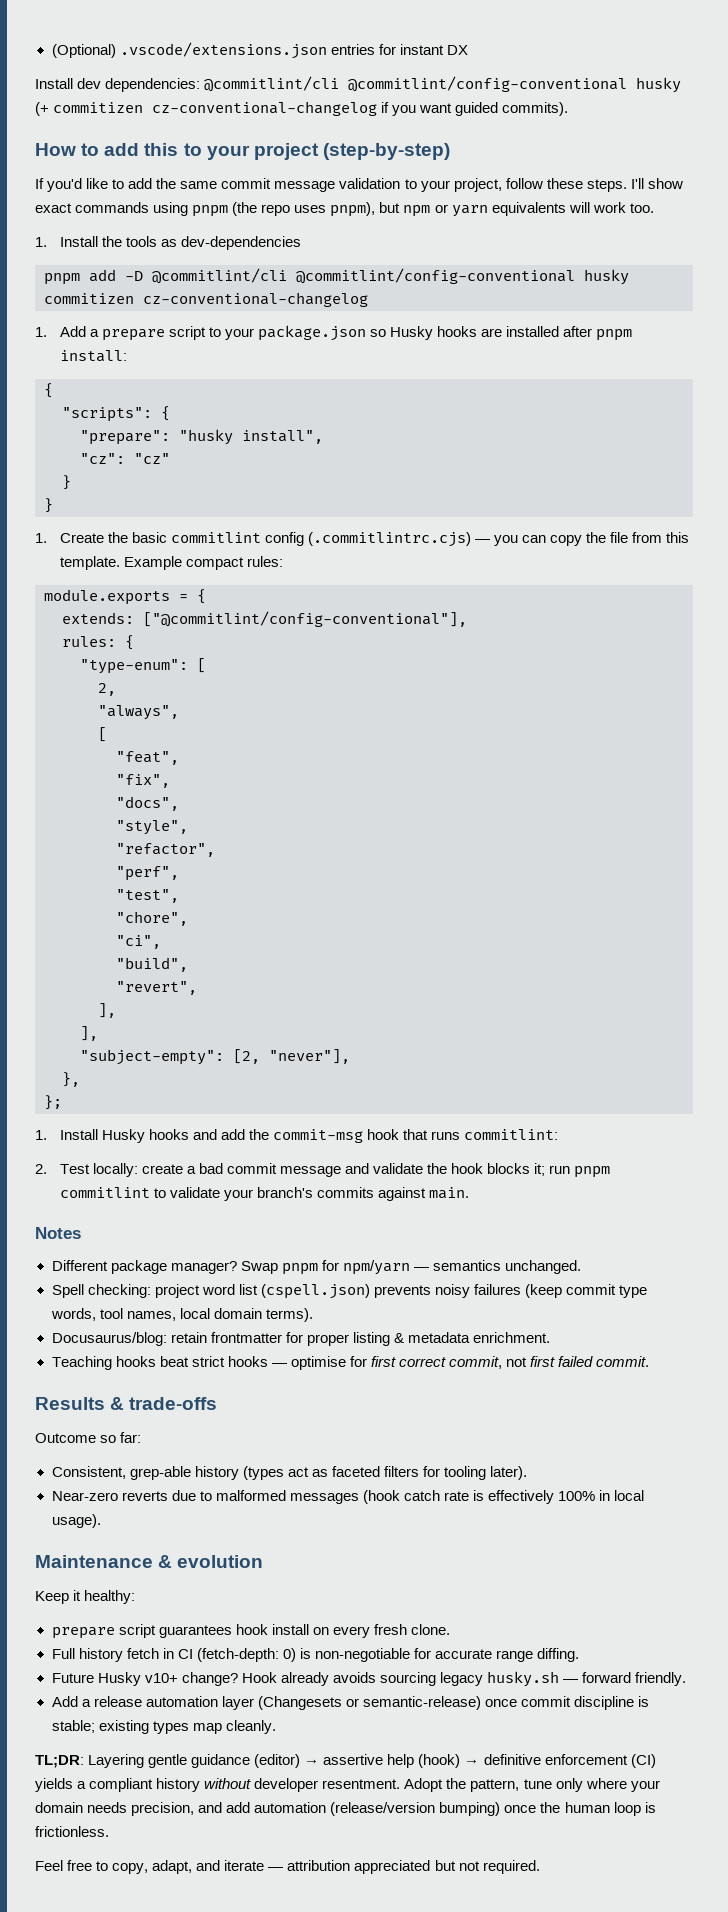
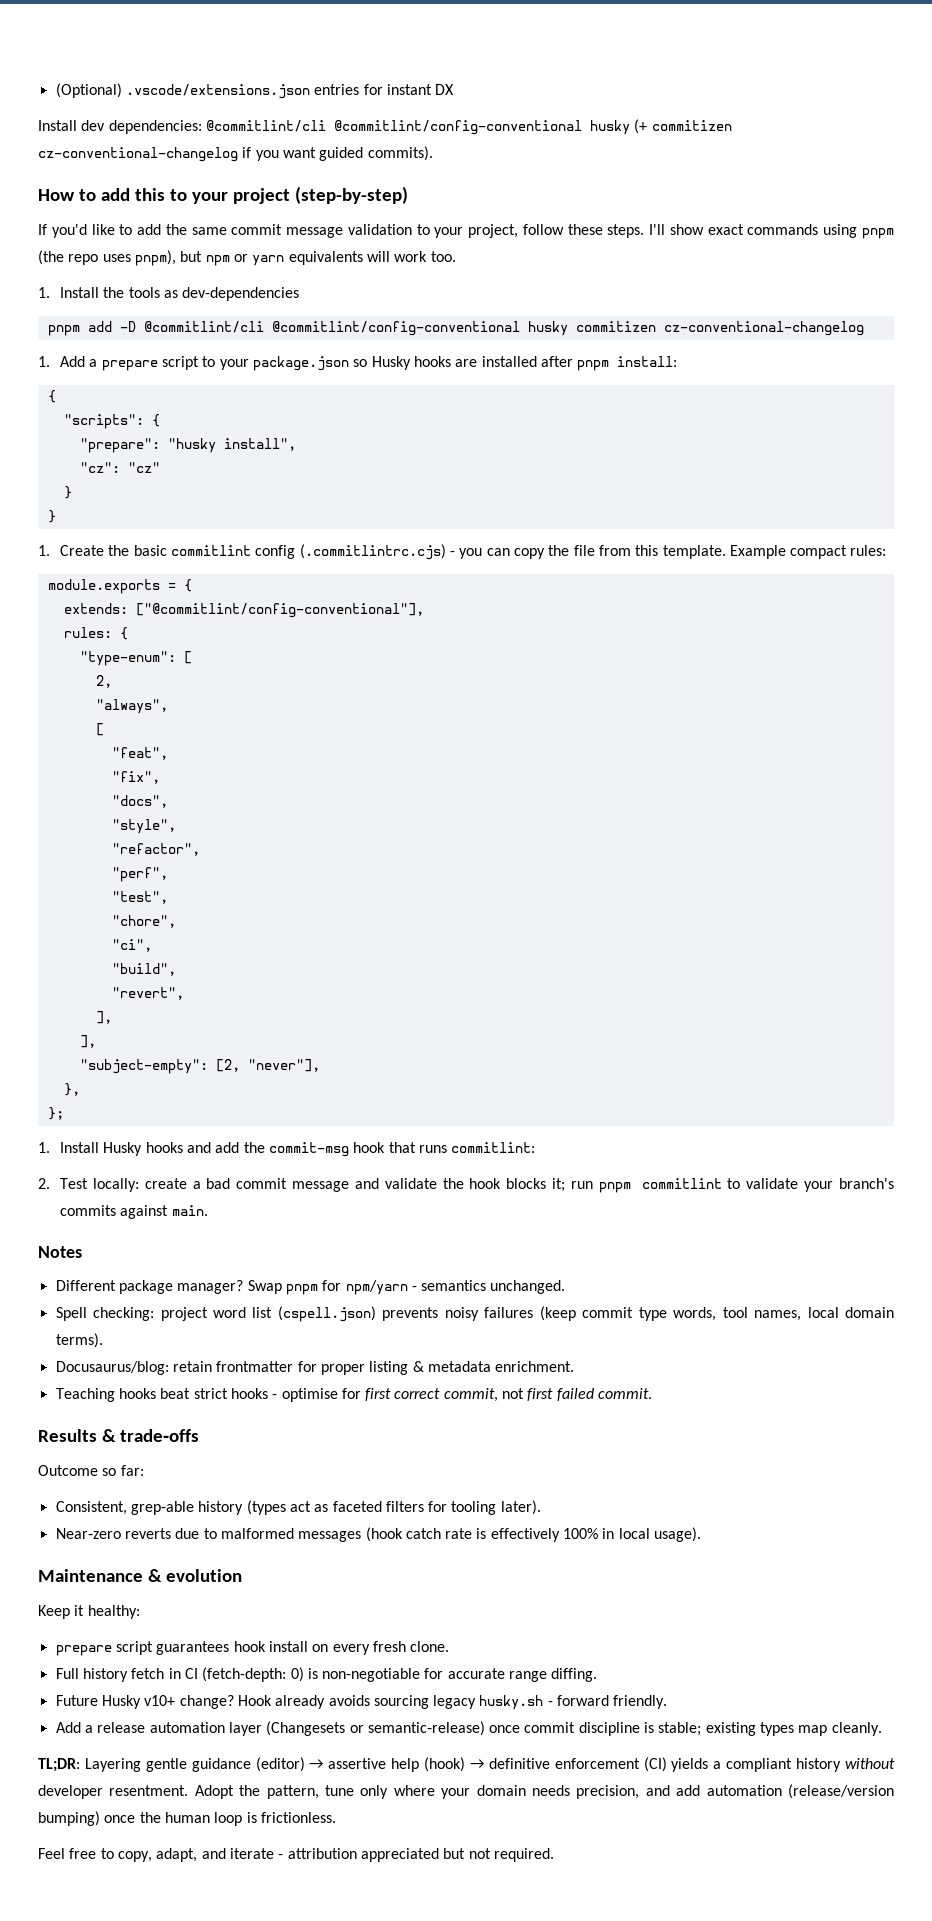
[475,539,491,543] — -> [449,551,455,556] -
[413,1267,429,1271] — -> [411,1286,417,1291] -
[271,1363,287,1367] — -> [272,1394,278,1399] -
[563,1679,578,1683] — -> [547,1701,553,1706] -
[268,1867,284,1871] — -> [278,1854,284,1859] -

